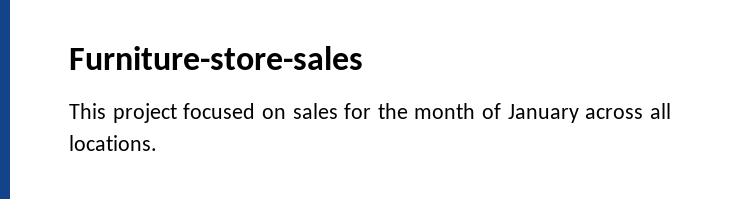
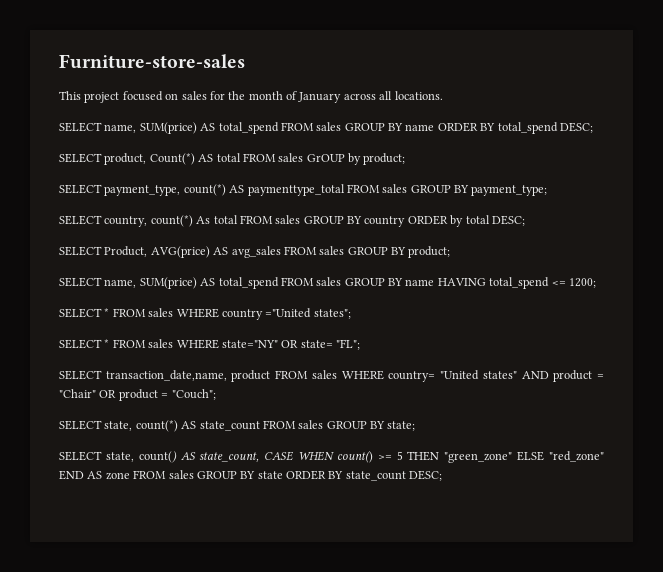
(157, 143) none -> [59,122,593,134] [59,153,406,165] [59,184,548,196] [59,215,525,227] [59,246,451,258] [59,277,596,289] [59,308,351,320] [59,339,360,350] [59,370,605,382] [59,389,216,401] [59,420,416,432] [59,451,605,463] [59,470,443,481] // SELECT name, SUM(price) AS total_spend FROM sales GROUP BY name ORDER BY total_spend DESC; // SELECT product, Count(*) AS total FROM sales GrOUP by product; // SELECT payment_type, count(*) AS paymenttype_total FROM sales GROUP BY payment_type; // SELECT country, count(*) As total FROM sales GROUP BY country ORDER by total DESC; // SELECT Product, AVG(price) AS avg_sales FROM sales GROUP BY product; // SELECT name, SUM(price) AS total_spend FROM sales GROUP BY name HAVING total_spend <= 1200; // SELECT * FROM sales WHERE country ="United states"; // SELECT * FROM sales WHERE state="NY" OR state= "FL"; // SELECT transaction_date,name, product FROM sales WHERE country= "United states" AND product = "Chair" OR product = "Couch"; // SELECT state, count(*) AS state_count FROM sales GROUP BY state; // SELECT state, count() AS state_count, CASE WHEN count() >= 5 THEN "green_zone" ELSE "red_zone" END AS zone FROM sales GROUP BY state ORDER BY state_count DESC;

